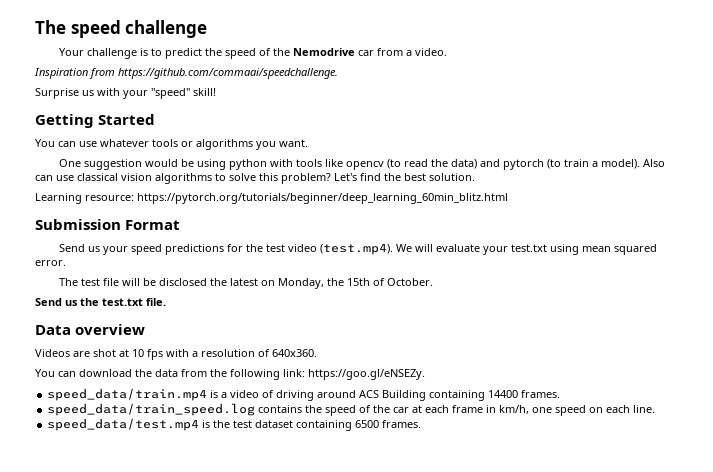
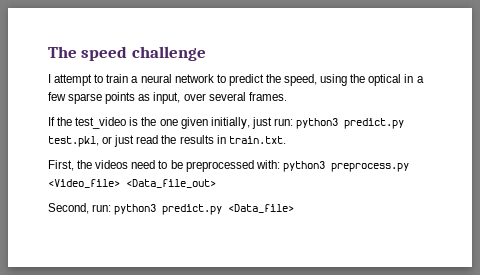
[59,48,448,59] [34,68,338,79] [35,88,216,99] [35,114,156,128] [35,139,308,150] [59,159,666,170] [35,173,475,184] [35,193,508,204] [35,219,181,230] [59,243,658,255] [35,260,66,266] [59,278,434,289] [35,298,166,306] [35,324,146,335] [35,349,317,360] [35,369,425,380] [47,388,561,401] [47,403,656,416] [47,418,422,431] Your challenge is to predict the speed of the Nemodrive car from a video. // Inspiration from https://github.com/commaai/speedchallenge. // Surprise us with your "speed" skill! // Getting Started // You can use whatever tools or algorithms you want. // One suggestion would be using python with tools like opencv (to read the data) and pytorch (to train a model). Also can use classical vision algorithms to solve this problem? Let's find the best solution. // Learning resource: https://pytorch.org/tutorials/beginner/deep_learning_60min_blitz.html // Submission Format // Send us your speed predictions for the test video (test.mp4). We will evaluate your test.txt using mean squared error. // The test file will be disclosed the latest on Monday, the 15th of October. // Send us the test.txt file. // Data overview // Videos are shot at 10 fps with a resolution of 640x360. // You can download the data from the following link: https://goo.gl/eNSEZy. // speed_data/train.mp4 is a video of driving around ACS Building containing 14400 frames. // speed_data/train_speed.log contains the speed of the car at each frame in km/h, one speed on each line. // speed_data/test.mp4 is the test dataset containing 6500 frames. -> [48,74,424,86] [48,92,287,104] [48,117,405,129] [48,135,286,147] [48,160,409,172] [48,179,216,188] [48,203,295,215] I attempt to train a neural network to predict the speed, using the optical in a few sparse points as input, over several frames. // If the test_video is the one given initially, just run: python3 predict.py test.pkl, or just read the results in train.txt. // First, the videos need to be preprocessed with: python3 preprocess.py <Video_file> <Data_file_out> // Second, run: python3 predict.py <Data_file>

